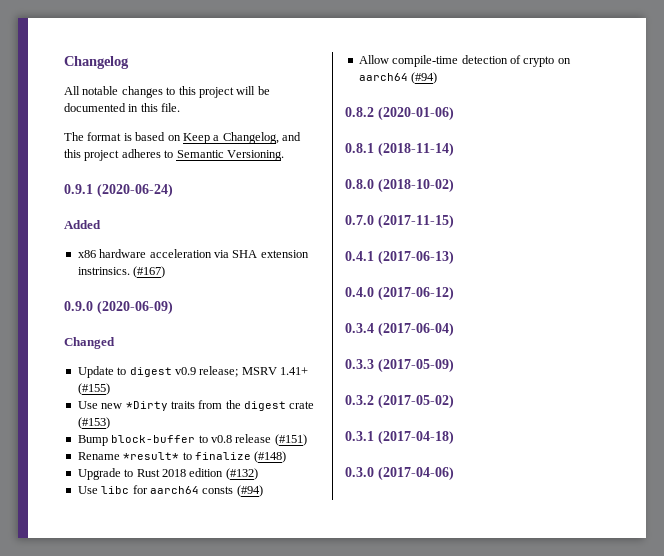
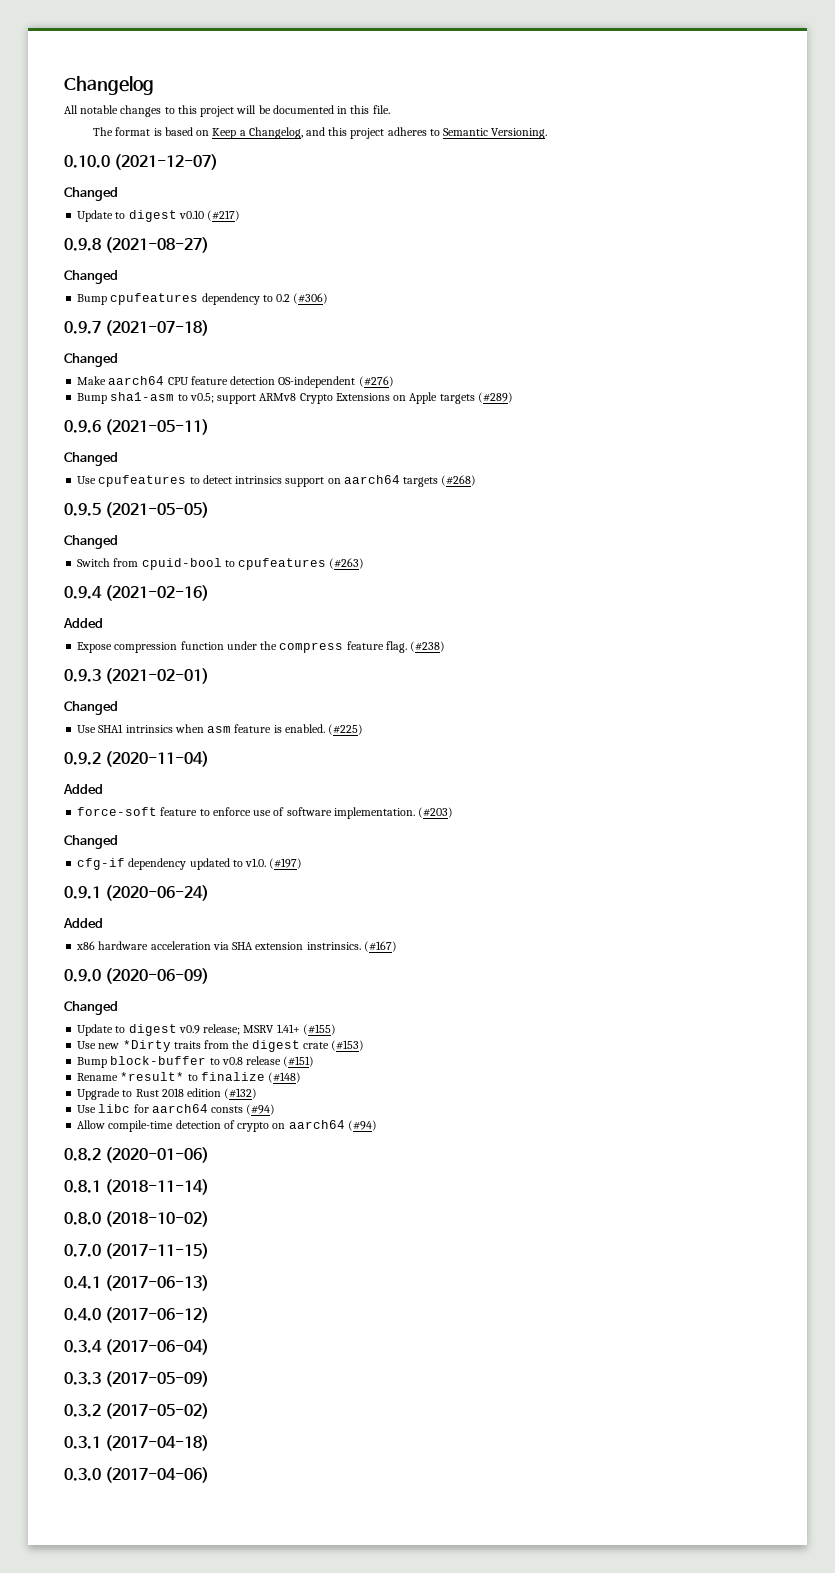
(284, 155) none -> [64,154,219,170] [64,187,118,201] [77,210,241,222] [64,237,210,253] [64,270,118,284] [77,293,329,305] [64,320,210,336] [64,353,118,367] [77,376,394,388] [77,392,513,404] [64,419,210,435] [64,452,118,466] [77,475,477,487] [64,502,210,518] [64,535,118,549] [77,558,365,570] [64,585,210,601] [63,618,103,628] [77,641,446,653] [64,668,210,684] [64,701,118,715] [77,724,364,735] [64,751,210,767] [63,784,103,794] [77,807,454,819] [64,835,118,849] [77,858,303,870] // 0.10.0 (2021-12-07) // Changed // Update to digest v0.10 (#217) // 0.9.8 (2021-08-27) // Changed // Bump cpufeatures dependency to 0.2 (#306) // 0.9.7 (2021-07-18) // Changed // Make aarch64 CPU feature detection OS-independent (#276) // Bump sha1-asm to v0.5; support ARMv8 Crypto Extensions on Apple targets (#289) // 0.9.6 (2021-05-11) // Changed // Use cpufeatures to detect intrinsics support on aarch64 targets (#268) // 0.9.5 (2021-05-05) // Changed // Switch from cpuid-bool to cpufeatures (#263) // 0.9.4 (2021-02-16) // Added // Expose compression function under the compress feature flag. (#238) // 0.9.3 (2021-02-01) // Changed // Use SHA1 intrinsics when asm feature is enabled. (#225) // 0.9.2 (2020-11-04) // Added // force-soft feature to enforce use of software implementation. (#203) // Changed // cfg-if dependency updated to v1.0. (#197)

